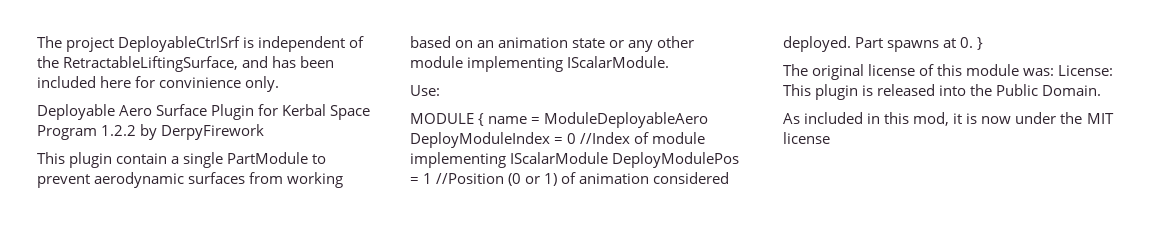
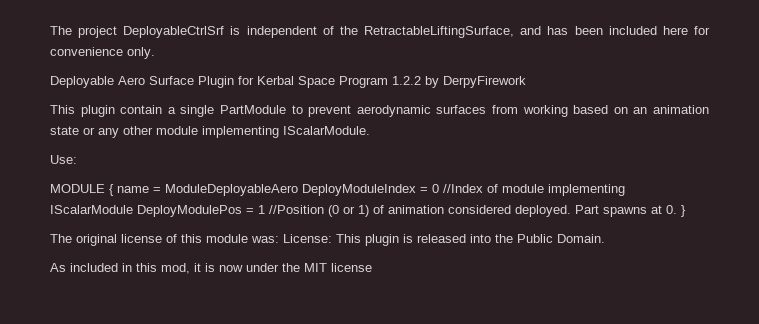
[159,77,242,88] convinience -> [50,47,123,56] convenience

